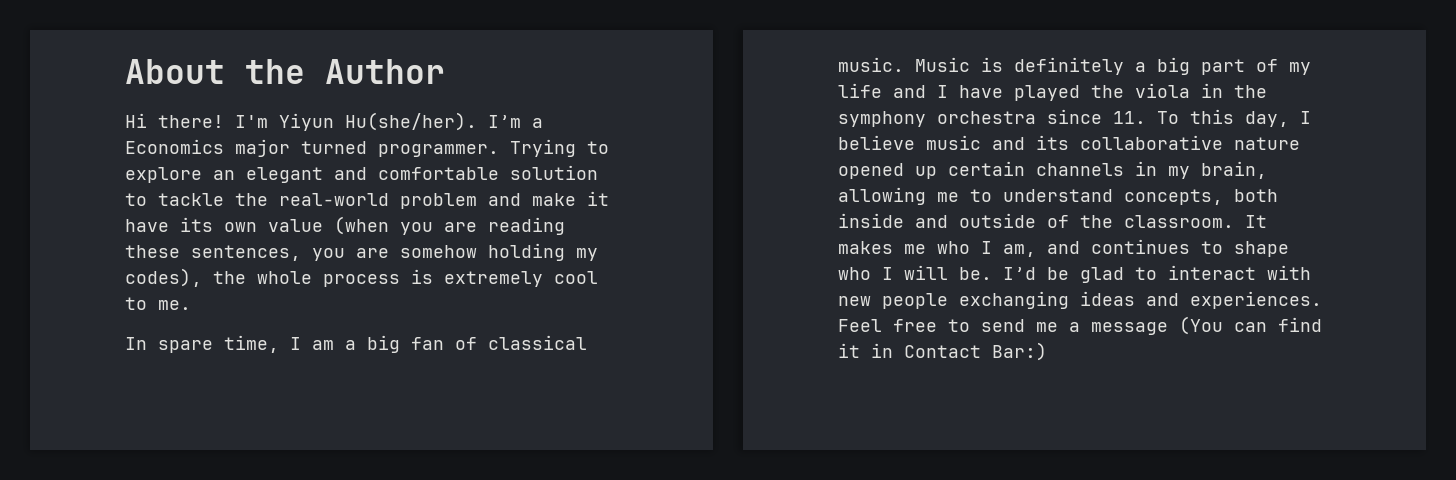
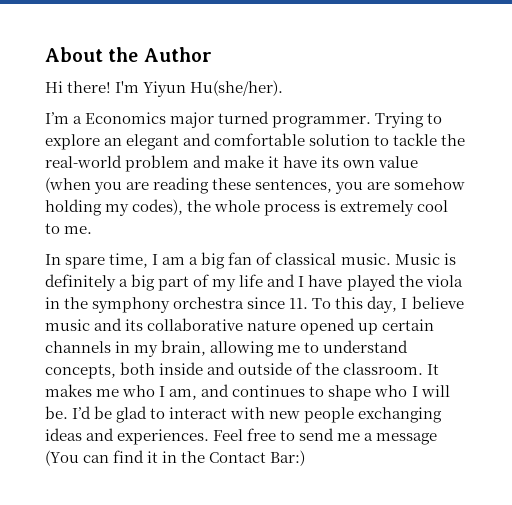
(477, 121) none -> (284, 88) //
(893, 350) none -> [181,451,206,463] the

